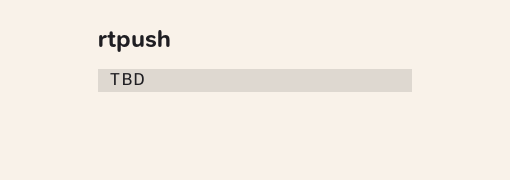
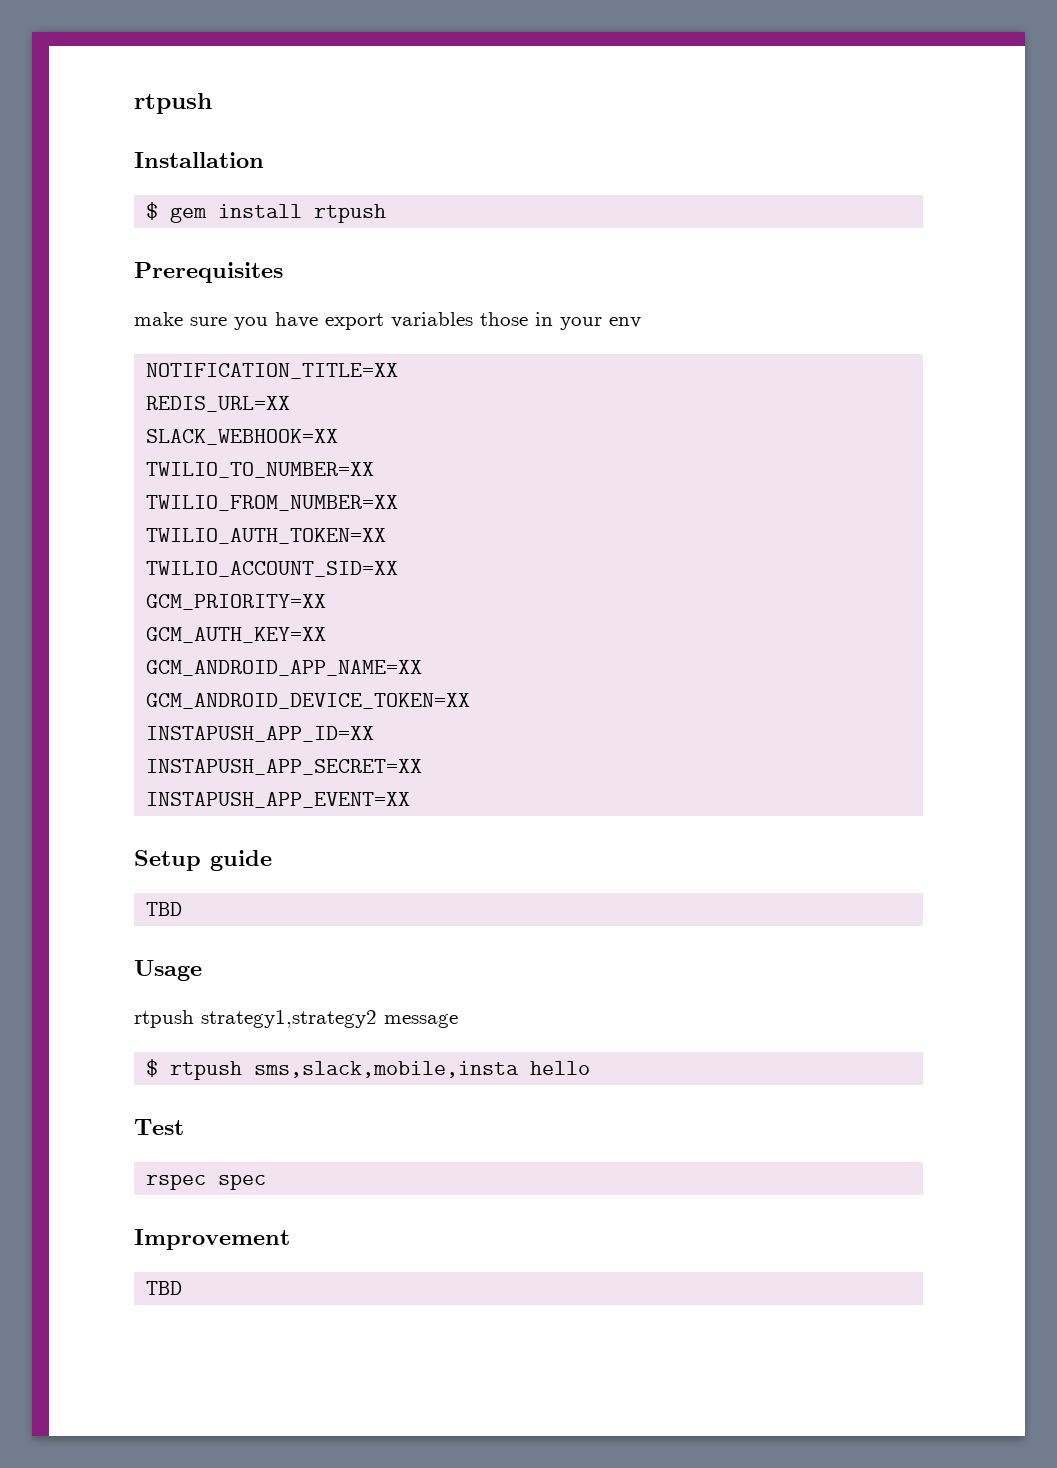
[98,30,171,52] rtpush -> [134,93,212,114] [134,152,264,168] [146,202,387,223] [134,262,283,283] [134,312,641,330] [146,363,399,379] [146,396,291,412] [146,429,339,445] [146,462,375,478] [146,495,399,511] [146,528,387,544] [146,561,399,577] [146,594,327,610] [146,627,327,643] [146,660,423,676] [146,693,471,709] [146,726,375,742] [146,759,423,775] [146,792,411,808] [134,850,272,871] [146,902,183,916] [134,960,202,981] [134,1010,458,1028] [146,1059,591,1080] [134,1119,184,1135] [146,1174,267,1190] [134,1229,290,1250] rtpush // Installation // $ gem install rtpush // Prerequisites // make sure you have export variables those in your env // NOTIFICATION_TITLE=XX // REDIS_URL=XX // SLACK_WEBHOOK=XX // TWILIO_TO_NUMBER=XX // TWILIO_FROM_NUMBER=XX // TWILIO_AUTH_TOKEN=XX // TWILIO_ACCOUNT_SID=XX // GCM_PRIORITY=XX // GCM_AUTH_KEY=XX // GCM_ANDROID_APP_NAME=XX // GCM_ANDROID_DEVICE_TOKEN=XX // INSTAPUSH_APP_ID=XX // INSTAPUSH_APP_SECRET=XX // INSTAPUSH_APP_EVENT=XX // Setup guide // TBD // Usage // rtpush strategy1,strategy2 message // $ rtpush sms,slack,mobile,insta hello // Test // rspec spec // Improvement

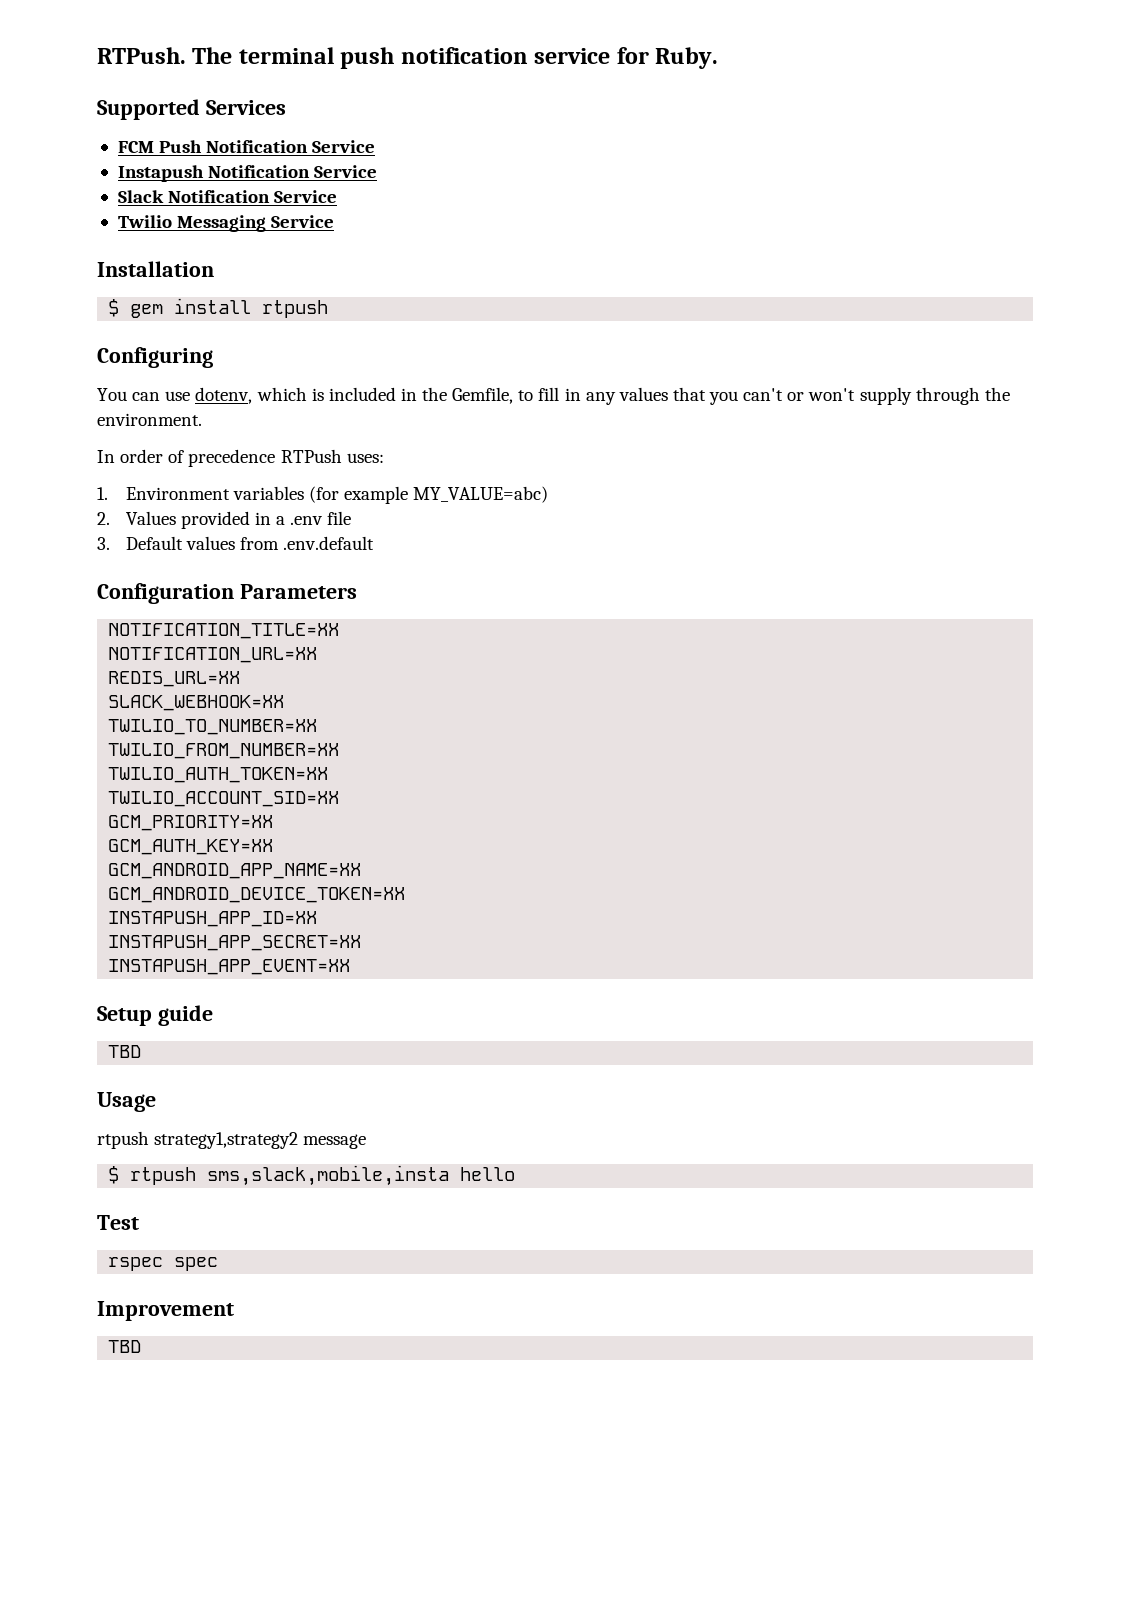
[134,93,212,114] rtpush -> [97,47,719,69] [97,99,286,120] [117,140,376,153] [117,165,378,182] [117,190,338,203] [117,215,335,232] RTPush. The terminal push notification service for Ruby. // Supported Services // FCM Push Notification Service // Instapush Notification Service // Slack Notification Service // Twilio Messaging Service
[134,262,283,283] [134,312,641,330] Prerequisites // make sure you have export variables those in your env -> [97,347,213,368] [97,387,1010,405] [97,413,202,426] [97,449,384,467] [97,486,549,504] [97,511,352,529] [97,536,375,550] [97,583,357,604] Configuring // You can use dotenv, which is included in the Gemfile, to fill in any values that you can't or won't supply through the environment. // In order of precedence RTPush uses: // 1. Environment variables (for example MY_VALUE=abc) // 2. Values provided in a .env file // 3. Default values from .env.default // Configuration Parameters
(399, 371) none -> [108,647,318,663] // NOTIFICATION_URL=XX

